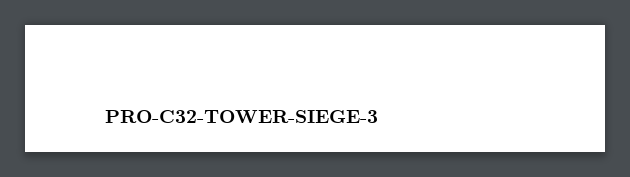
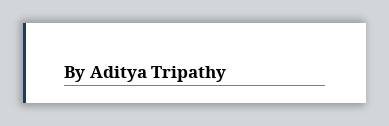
[105,110,378,123] PRO-C32-TOWER-SIEGE-3 -> [64,66,227,82] By Aditya Tripathy

